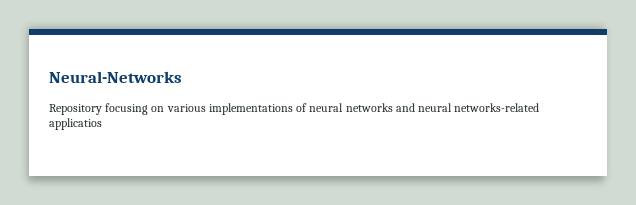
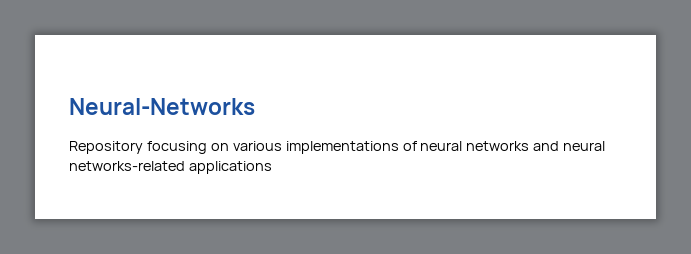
[49,118,102,130] applicatios -> [188,161,272,174] applications

